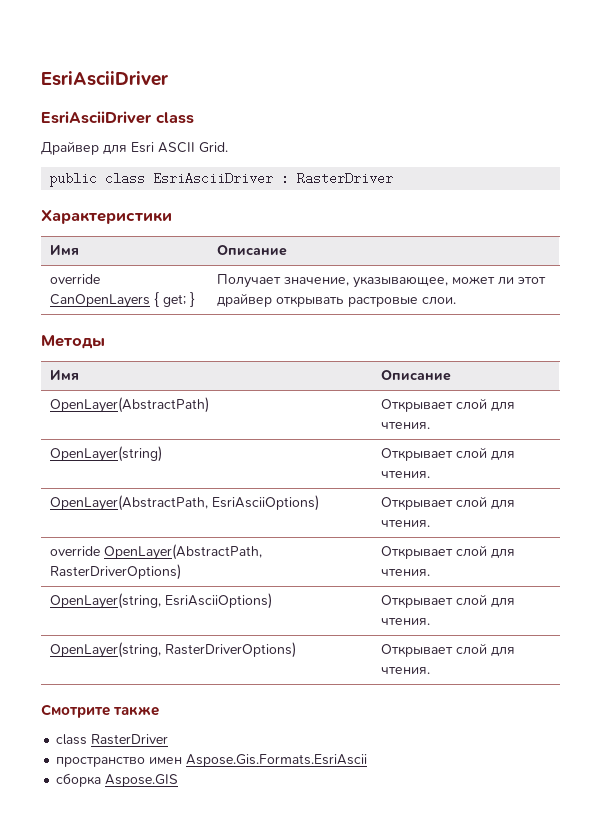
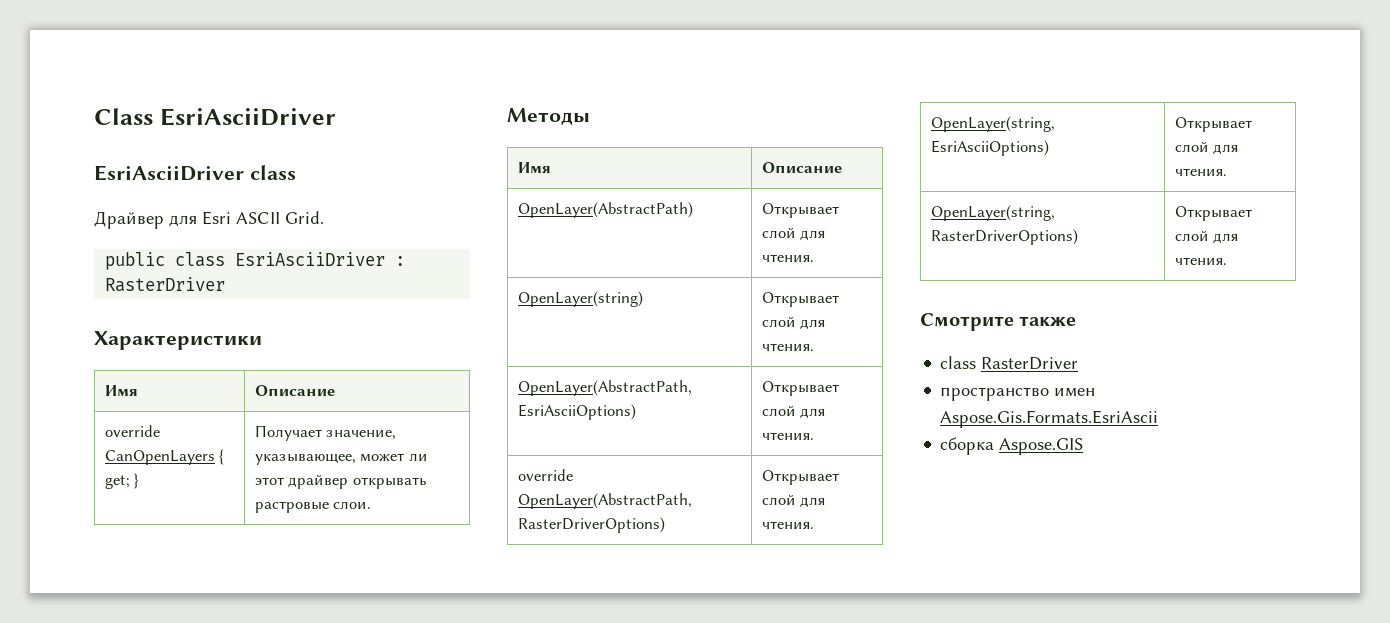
(41, 78) none -> [94,108,153,125] Class

